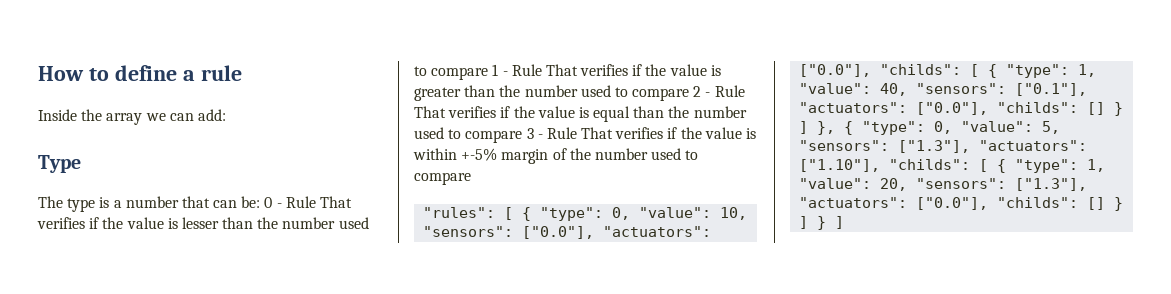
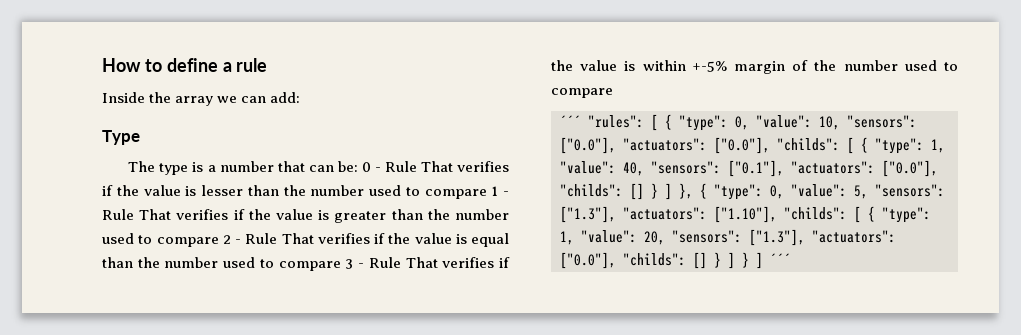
(471, 178) none -> [560,115,581,127] ´´´
(845, 222) none -> [770,253,791,265] ´´´

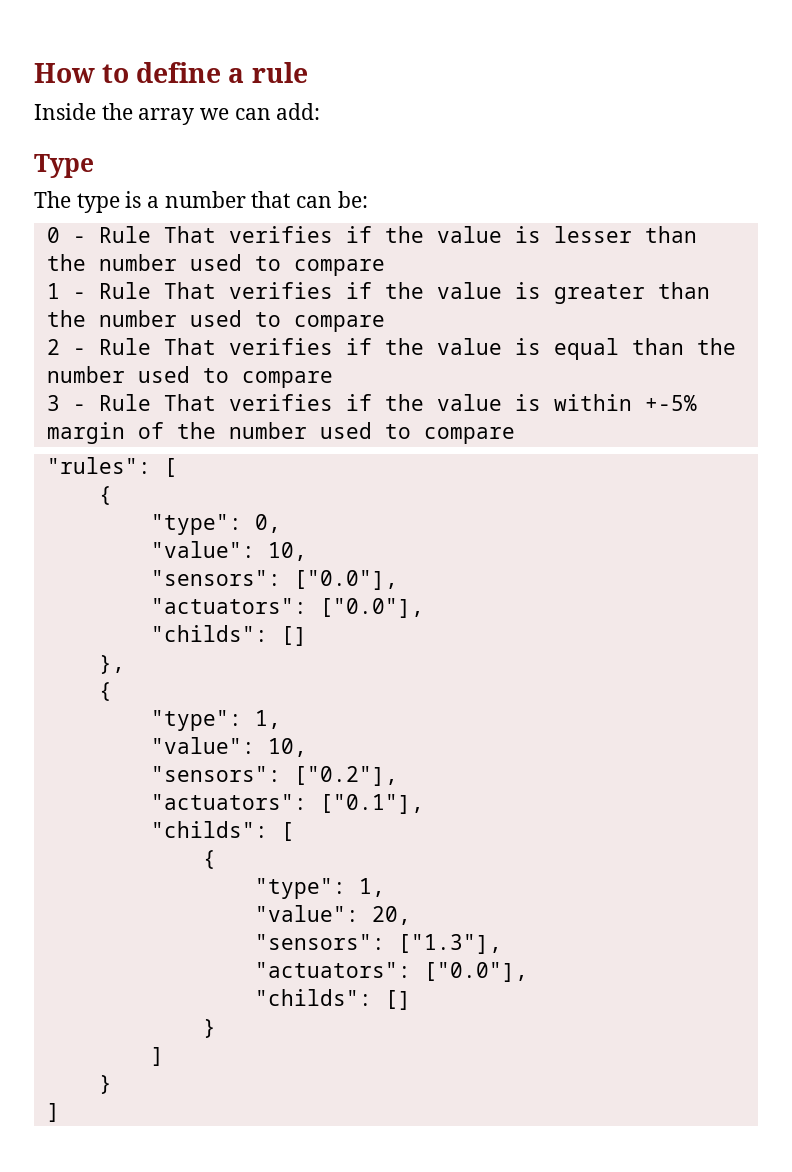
(358, 166) none -> (368, 199) //
(487, 194) none -> (385, 267) //
(219, 242) none -> (385, 323) //
(341, 266) none -> (333, 379) //
[560,115,581,127] ´´´ -> (515, 435) none
[665,114,840,131] { "type": 0, "value": 10, -> [98,486,112,505] [150,514,281,535] [150,541,307,561] // { // "type": 0, // "value": 10, //
[623,137,945,154] [560,160,938,177] [560,183,945,200] [560,206,931,223] [560,229,896,246] [560,252,791,269] "actuators": ["0.0"], "childs": [ { "type": 1, "value": 40, "sensors": ["0.1"], "actuators": ["0.0"], "childs": [] } ] }, { "type": 0, "value": 5, "sensors": ["1.3"], "actuators": ["1.10"], "childs": [ { "type": 1, "value": 20, "sensors": ["1.3"], "actuators": ["0.0"], "childs": [] } ] } ] ´´´ -> [150,598,424,618] [150,625,307,646] [98,655,125,674] [98,682,112,701] [150,710,281,731] [150,737,307,757] [150,766,398,786] [150,794,424,814] [150,821,294,841] [202,850,216,869] [254,878,385,899] [254,905,411,925] [254,934,502,954] [254,962,528,982] [254,989,411,1010] [202,1019,216,1038] [150,1047,164,1066] [98,1075,112,1094] [46,1103,60,1122] // "actuators": ["0.0"], // "childs": [] // }, // { // "type": 1, // "value": 10, // "sensors": ["0.2"], // "actuators": ["0.1"], // "childs": [ // { // "type": 1, // "value": 20, // "sensors": ["1.3"], // "actuators": ["0.0"], // "childs": [] // } // ] // } // ]

